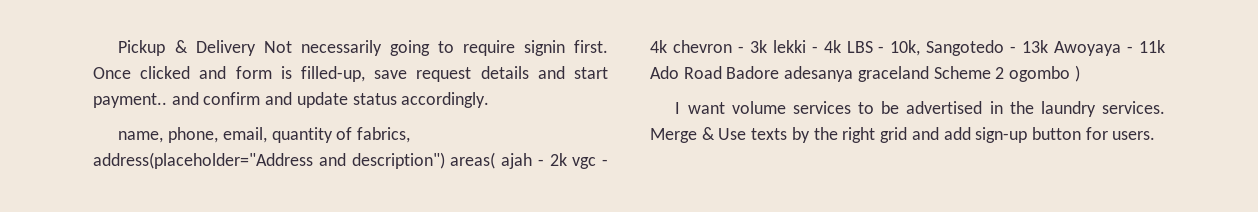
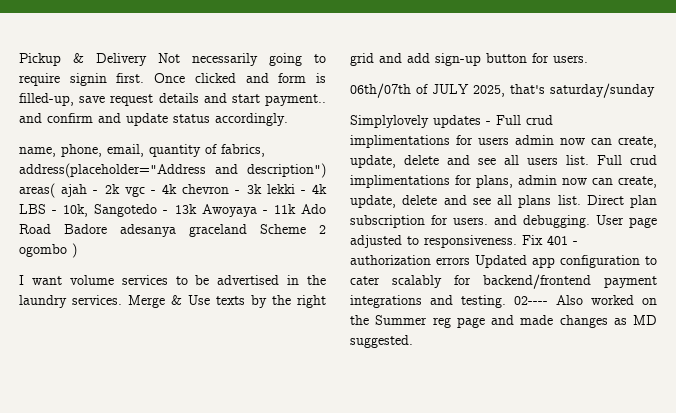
(1156, 135) none -> [350,83,655,98] [350,115,553,128] [350,135,657,148] [350,155,657,168] [350,175,657,188] [350,195,657,208] [350,215,657,228] [350,235,578,248] [350,255,657,268] [350,274,657,289] [350,295,657,308] [350,315,657,328] [350,335,413,348] // 06th/07th of JULY 2025, that's saturday/sunday // Simplylovely updates - Full crud implimentations for users admin now can create, update, delete and see all users list. Full crud implimentations for plans, admin now can create, update, delete and see all plans list. Direct plan subscription for users. and debugging. User page adjusted to responsiveness. Fix 401 - authorization errors Updated app configuration to cater scalably for backend/frontend payment integrations and testing. 02---- Also worked on the Summer reg page and made changes as MD suggested.

